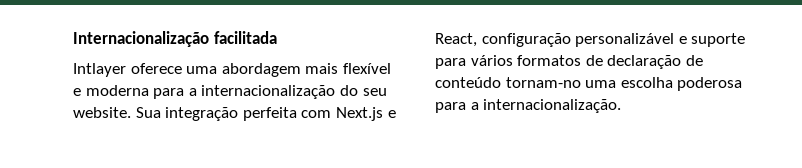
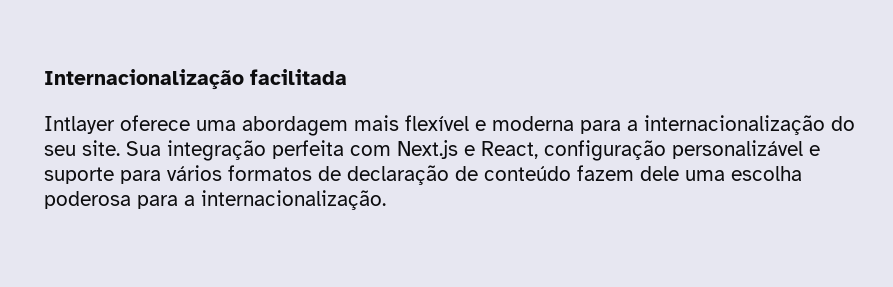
[73,107,131,118] website. -> [82,140,120,156] site.
[505,77,581,88] tornam-no -> [577,165,679,181] fazem dele

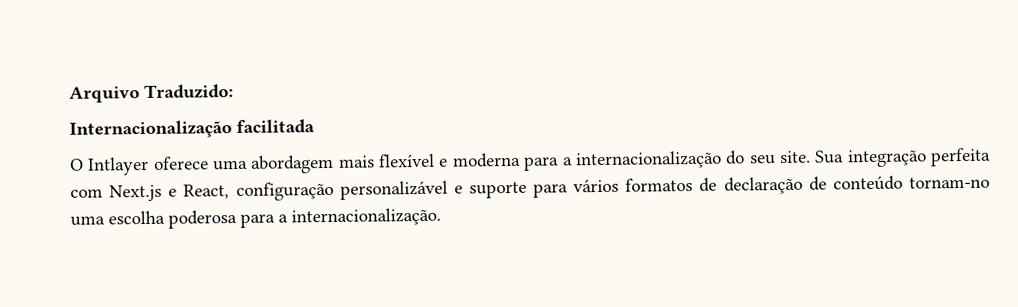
(44, 79) none -> [69,84,234,103] Arquivo Traduzido: //
(347, 77) none -> [70,158,84,171] O
[577,165,679,181] fazem dele -> [908,176,990,189] tornam-no

